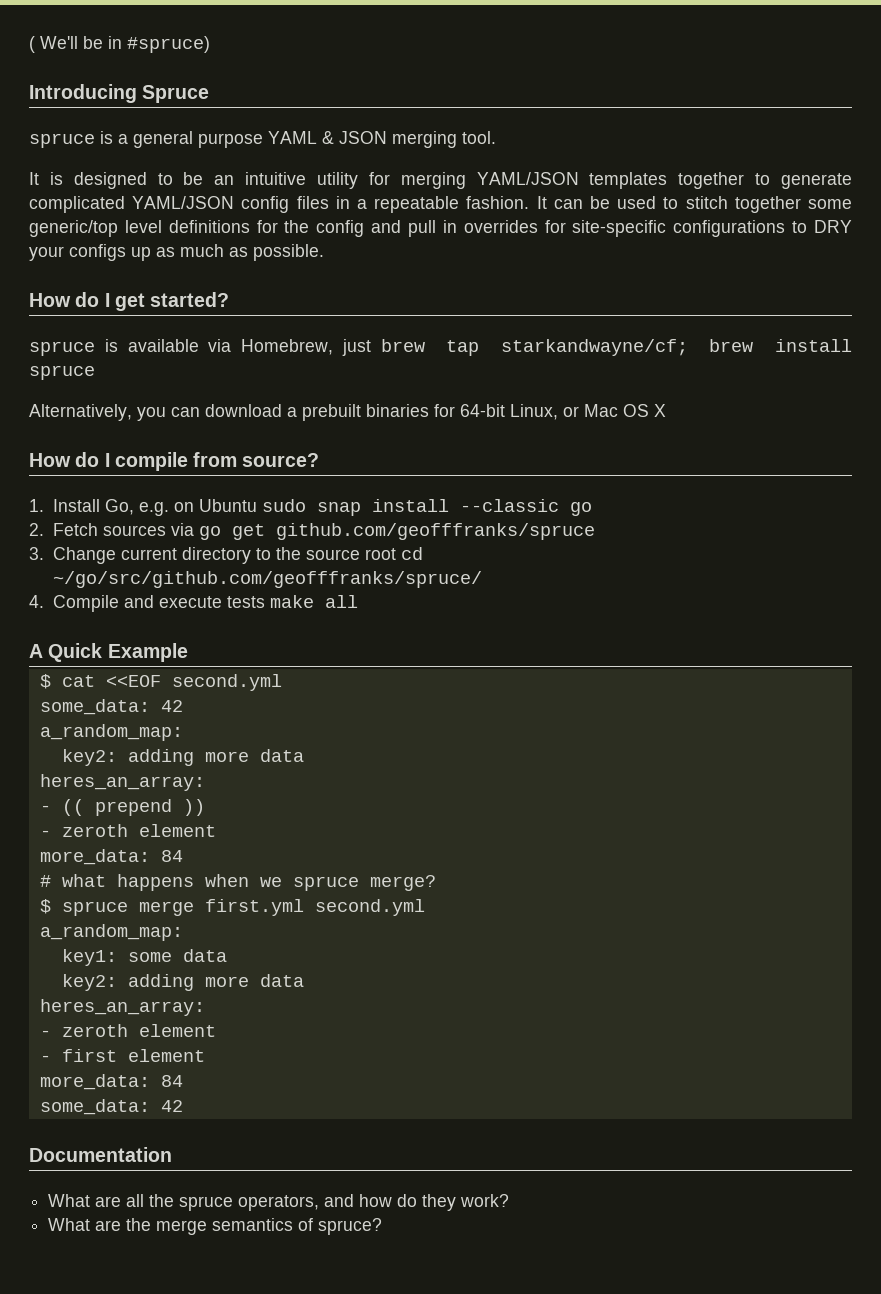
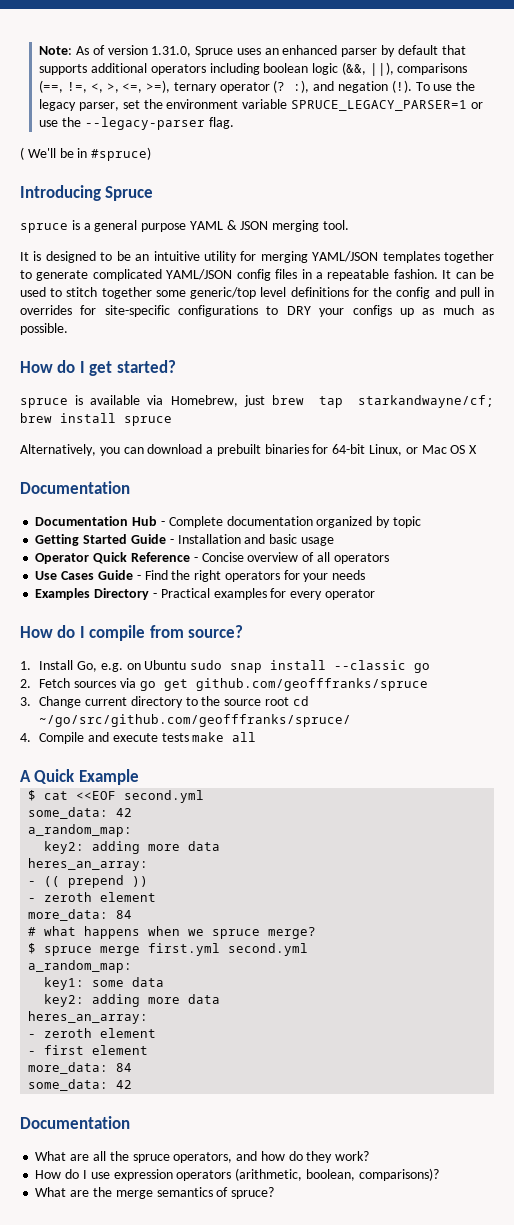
(29, 44) none -> [39,45,466,57] [39,62,468,76] [39,80,476,93] [39,99,483,111] [39,117,234,130] Note: As of version 1.31.0, Spruce uses an enhanced parser by default that supports additional operators including boolean logic (&&, ||), comparisons (==, !=, <, >, <=, >=), ternary operator (? :), and negation (!). To use the legacy parser, set the environment variable SPRUCE_LEGACY_PARSER=1 or use the --legacy-parser flag. //
(666, 410) none -> [20,481,130,494] [35,516,421,528] [35,534,334,546] [35,552,389,564] [35,570,366,582] [35,588,375,600] // Documentation // Documentation Hub - Complete documentation organized by topic // Getting Started Guide - Installation and basic usage // Operator Quick Reference - Concise overview of all operators // Use Cases Guide - Find the right operators for your needs // Examples Directory - Practical examples for every operator
(510, 1200) none -> [35,1168,439,1181] // How do I use expression operators (arithmetic, boolean, comparisons)?

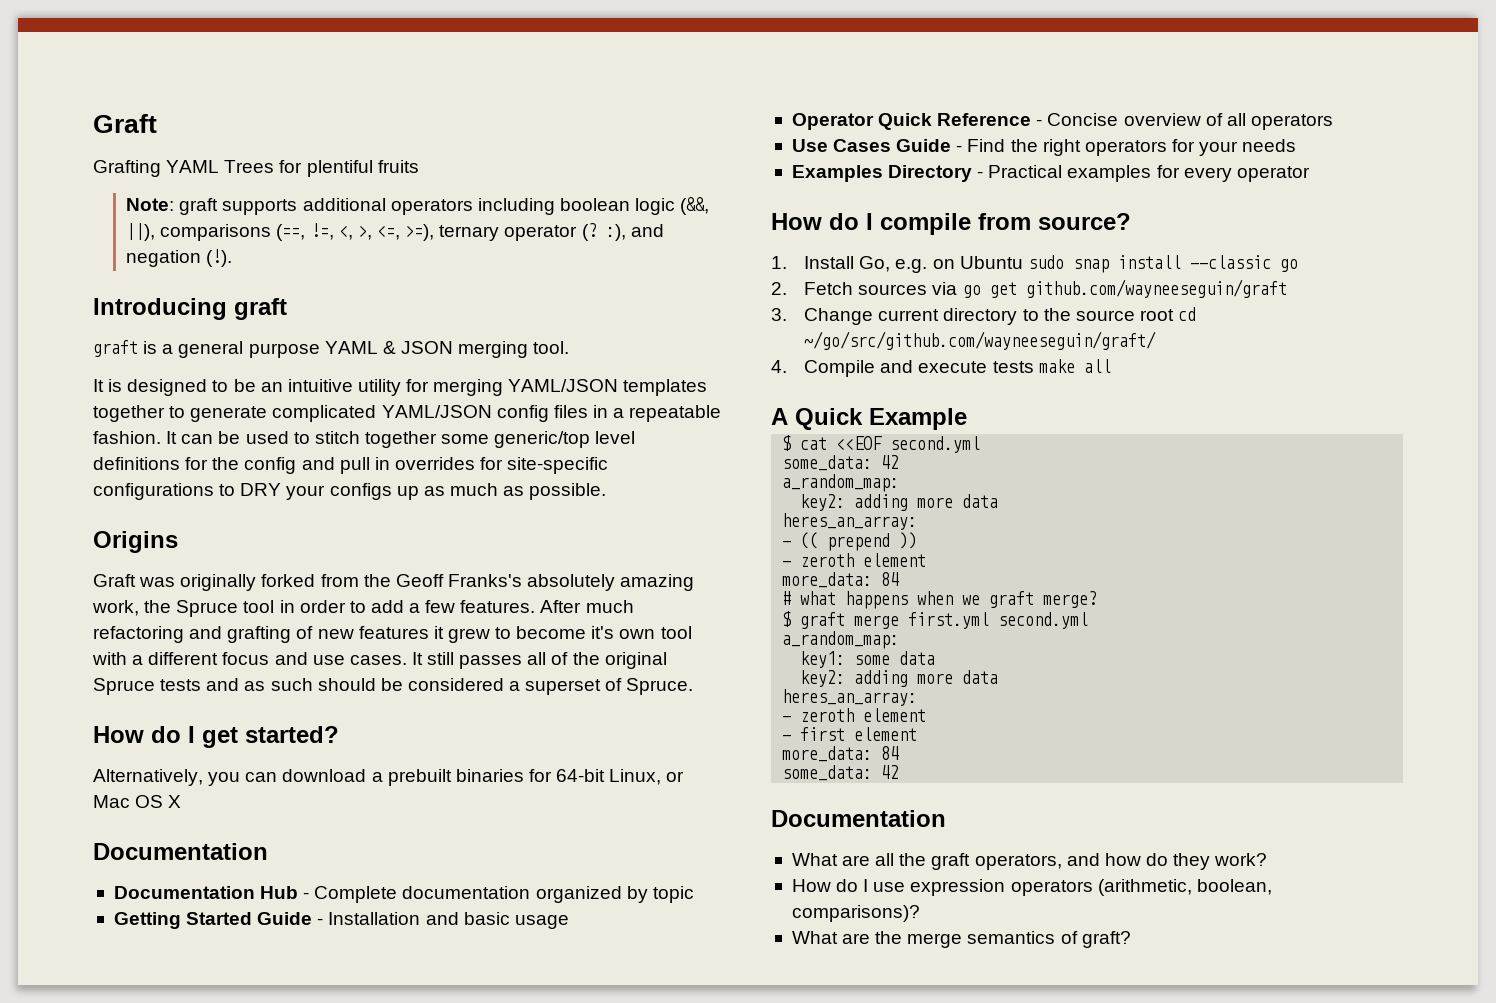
[39,45,466,57] Note: As of version 1.31.0, Spruce uses an enhanced parser by default that -> [93,114,157,133] [93,160,419,177] [126,198,219,215] Graft // Grafting YAML Trees for plentiful fruits // Note: graft
[415,81,476,91] [39,99,483,111] [39,117,234,130] [20,147,152,161] To use the legacy parser, set the environment variable SPRUCE_LEGACY_PARSER=1 or use the --legacy-parser flag. // ( We'll be in #spruce) -> (233, 258) none
[105,186,154,201] [20,223,68,233] Spruce // spruce -> [234,298,287,320] [93,340,138,357] graft // graft
(68, 329) none -> [93,531,178,553] [93,574,695,591] [92,600,634,617] [93,626,692,643] [92,652,667,669] [93,678,694,695] // Origins // Graft was originally forked from the Geoff Franks's absolutely amazing work, the Spruce tool in order to add a few features. After much refactoring and grafting of new features it grew to become it's own tool with a different focus and use cases. It still passes all of the original Spruce tests and as such should be considered a superset of Spruce.
[20,395,494,408] [20,413,172,426] // spruce is available via Homebrew, just brew tap starkandwayne/cf; brew install spruce -> (339, 734) none
[195,678,428,691] github.com/geofffranks/spruce -> [1025,279,1287,298] github.com/wayneeseguin/graft
[39,714,352,727] ~/go/src/github.com/geofffranks/spruce/ -> [804,331,1157,350] ~/go/src/github.com/wayneeseguin/graft/
[212,929,261,939] spruce -> [989,591,1035,608] graft
[44,946,93,956] spruce -> [800,612,846,629] graft
[132,1154,170,1163] spruce -> [931,853,971,870] graft
[231,1187,275,1199] spruce? -> [1081,931,1131,948] graft?

